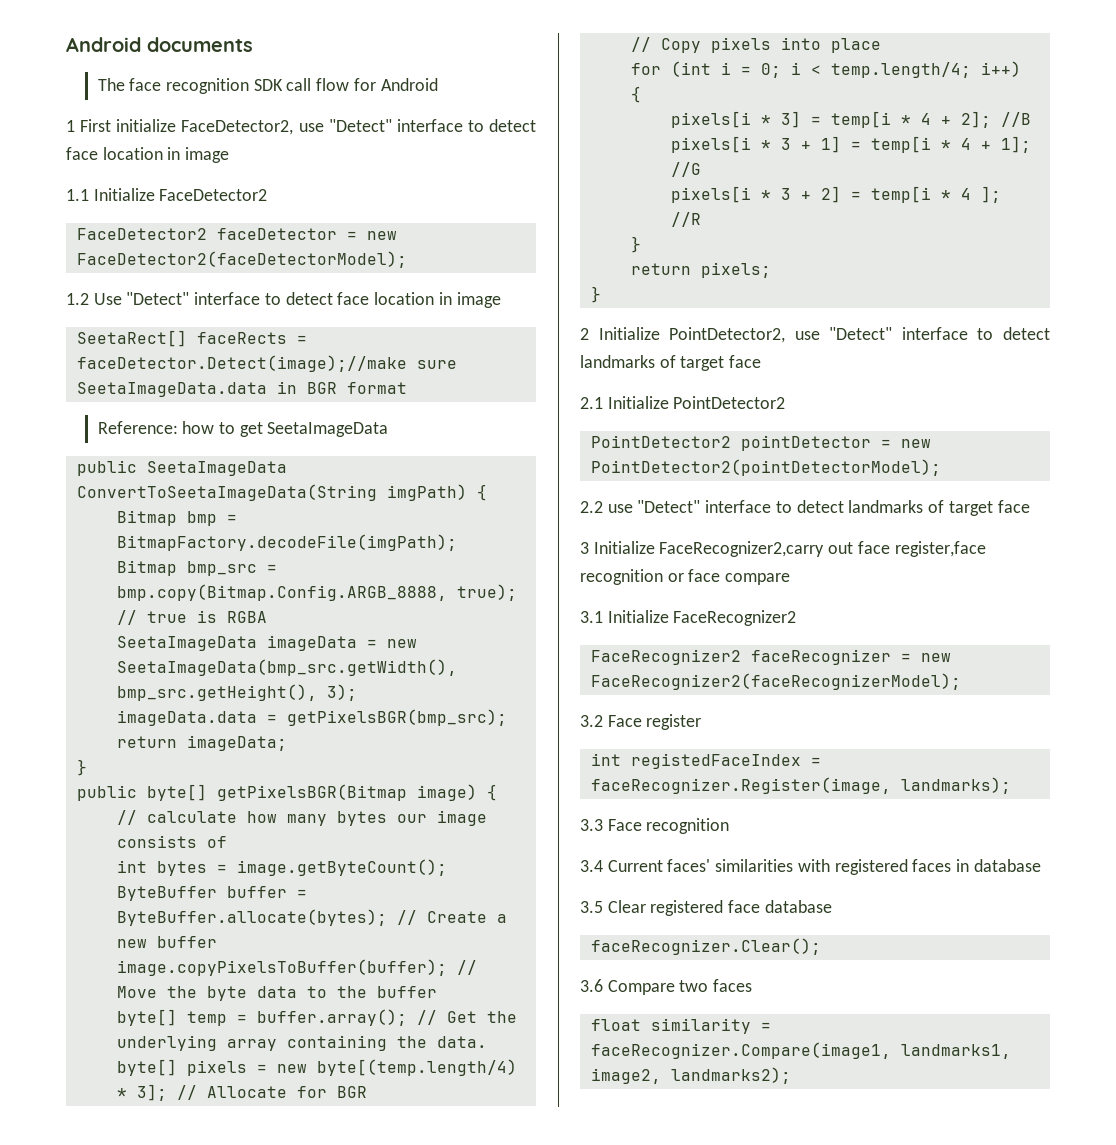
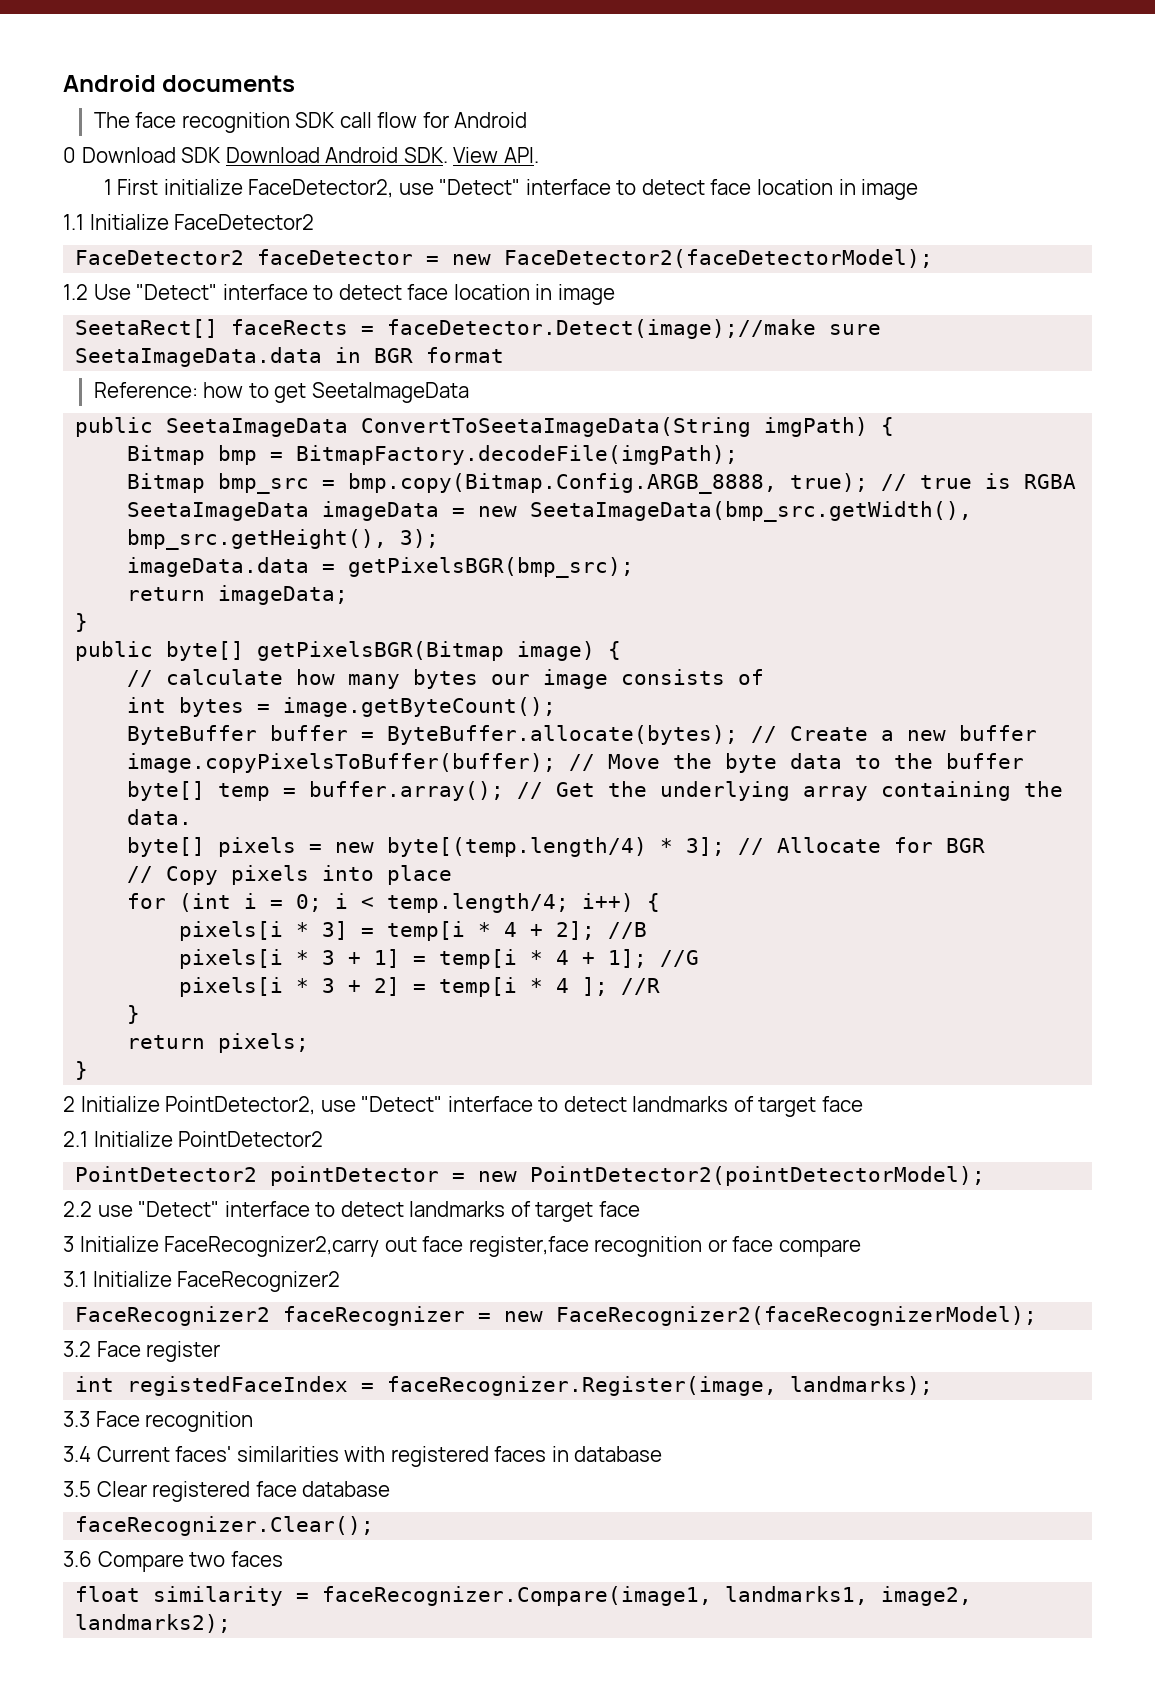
(438, 84) none -> [63,147,539,163] // 0 Download SDK Download Android SDK. View API.

